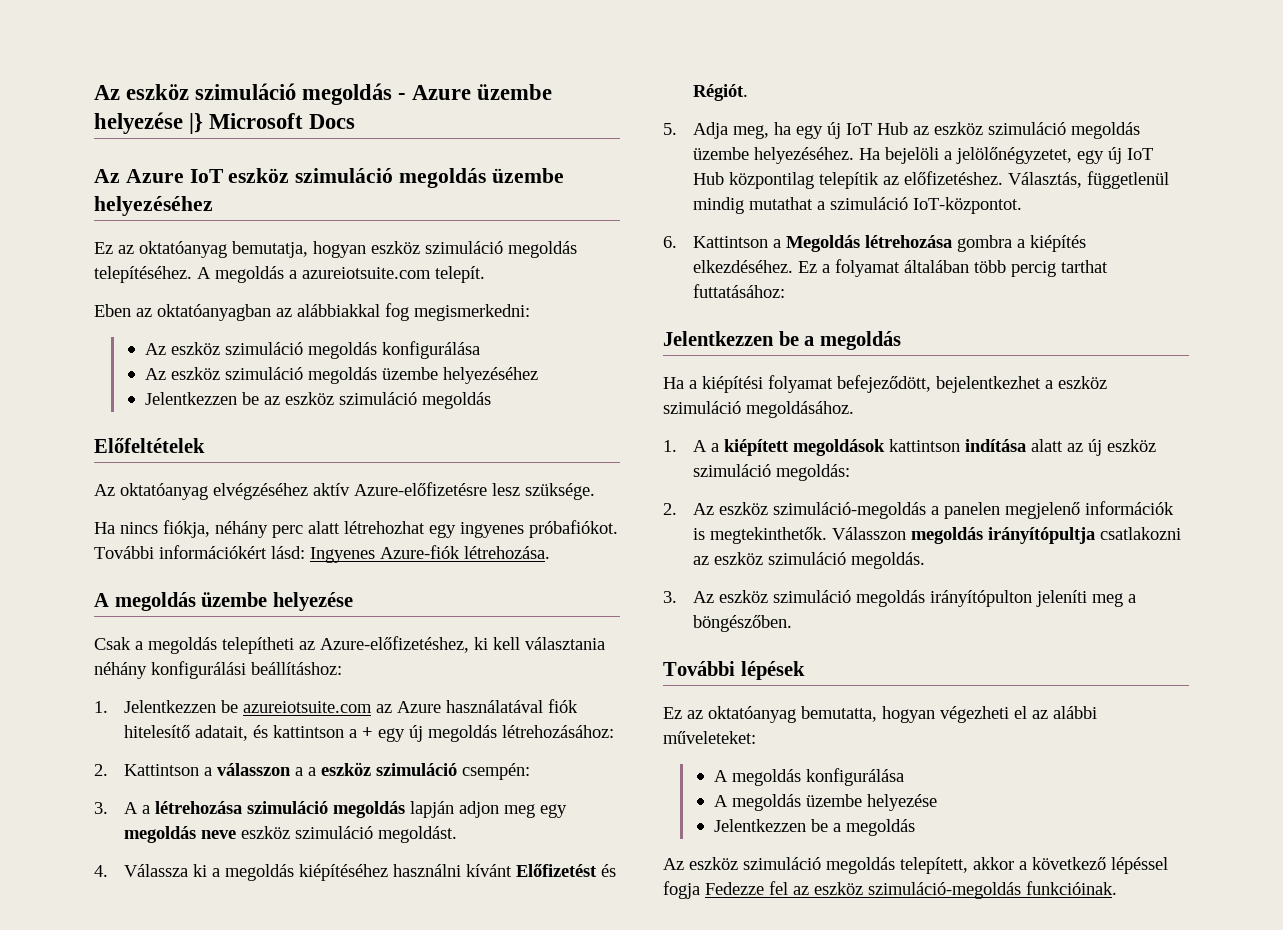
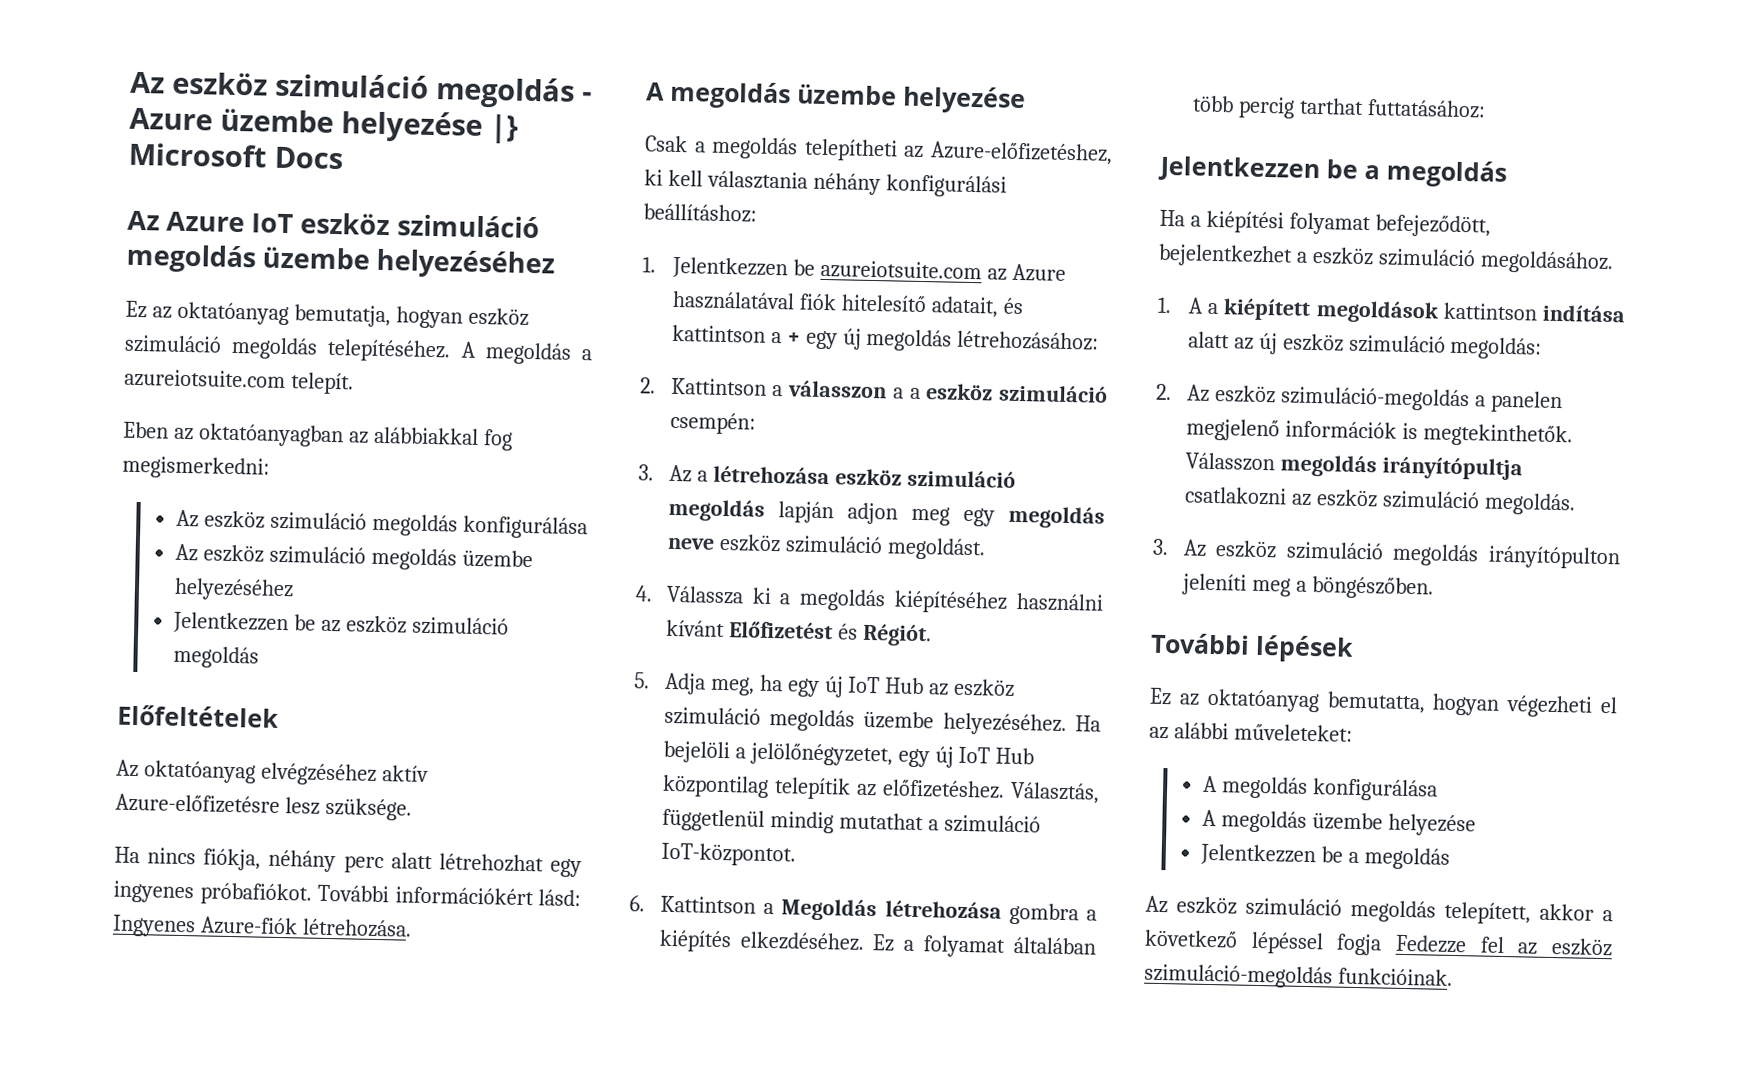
[124,802,139,814] A -> [668,464,692,483] Az
(243, 807) none -> [834,468,902,486] eszköz

